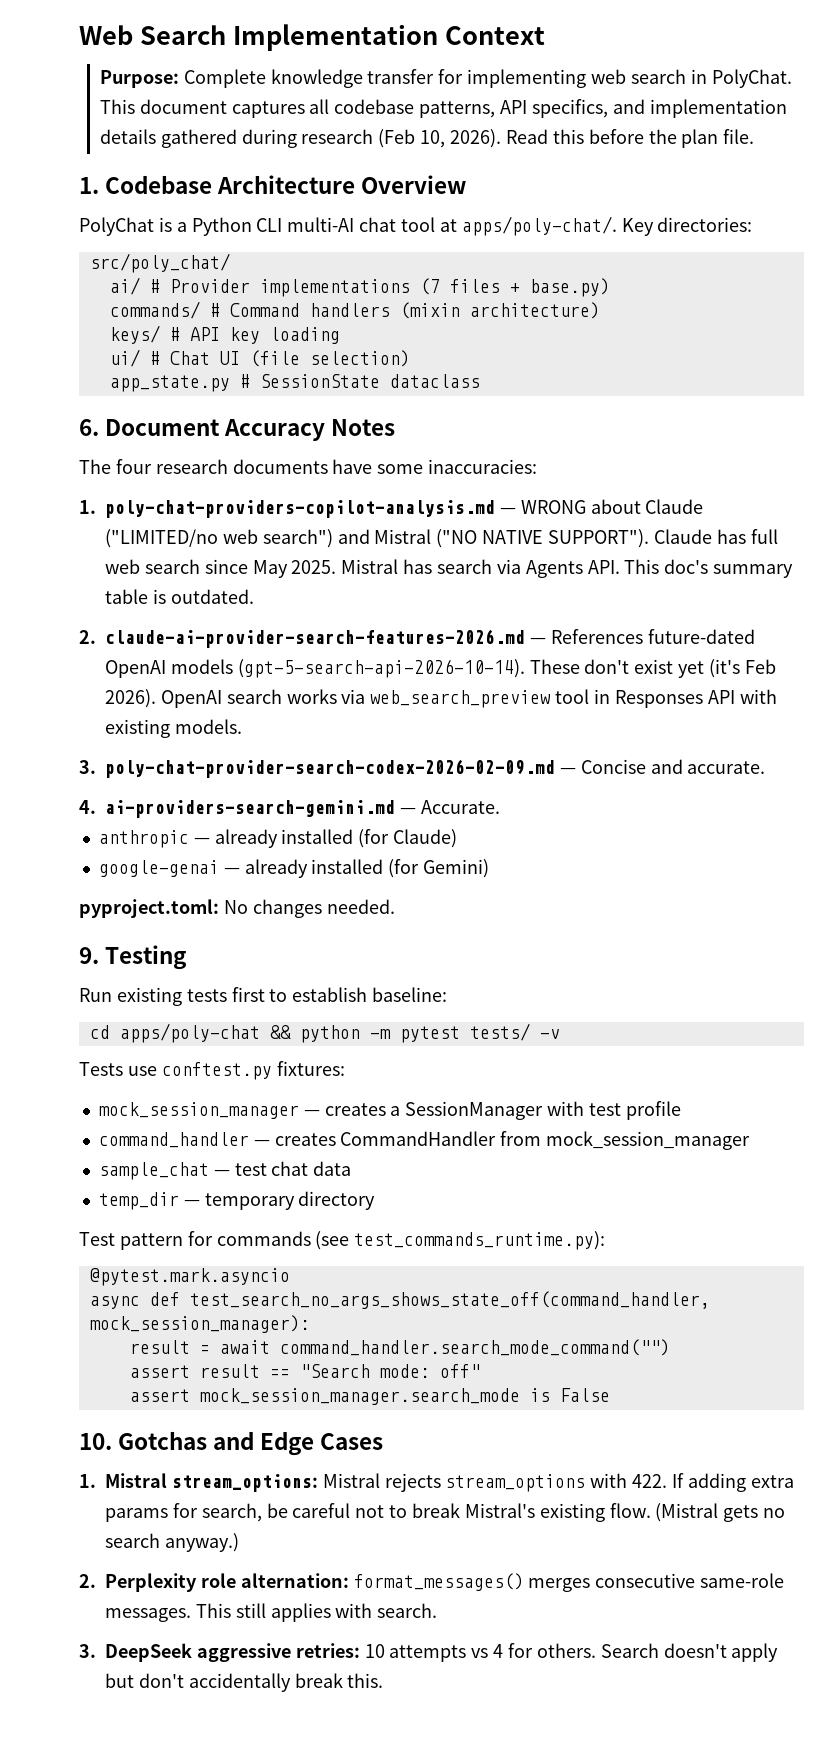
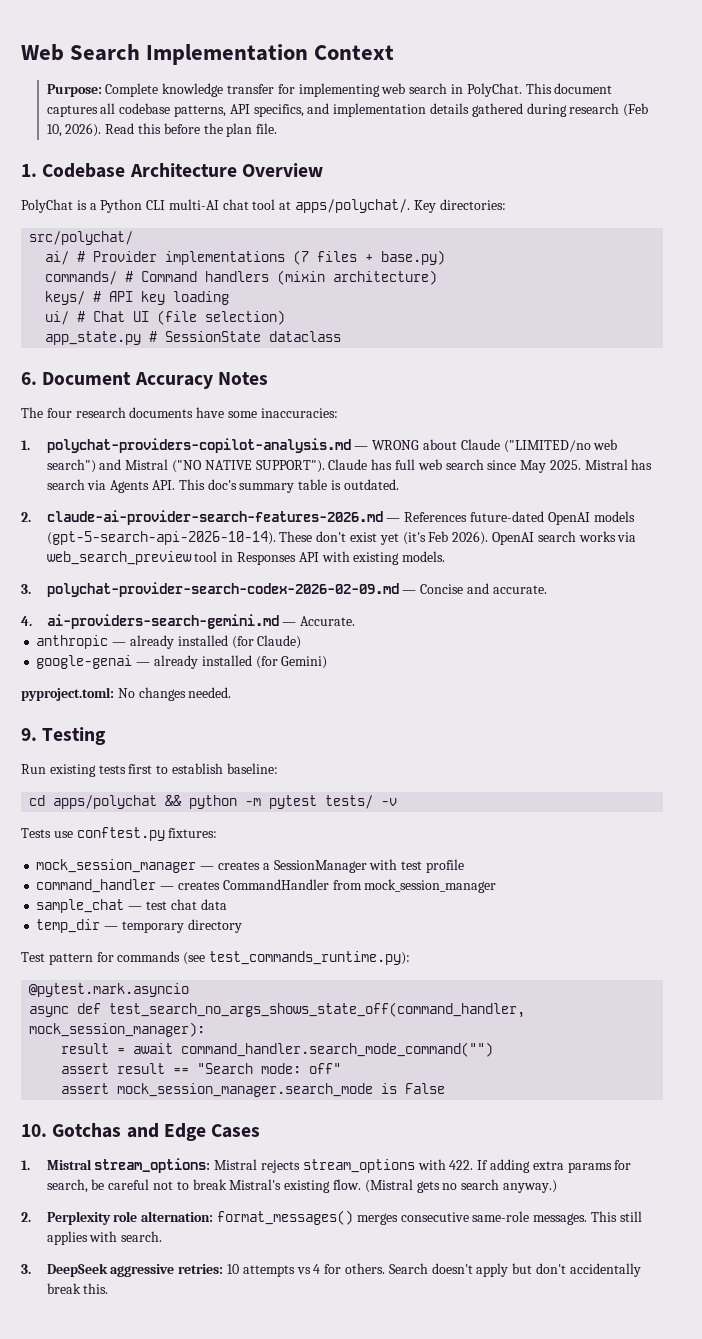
[461,216,617,236] apps/poly-chat/. -> [295,199,411,213] apps/polychat/.
[89,253,230,273] src/poly_chat/ -> [29,231,134,245] src/polychat/
[105,500,495,518] poly-chat-providers-copilot-analysis.md -> [46,438,351,453] polychat-providers-copilot-analysis.md
[105,759,555,778] poly-chat-provider-search-codex-2026-02-09.md -> [46,582,399,597] polychat-provider-search-codex-2026-02-09.md
[119,1023,260,1043] apps/poly-chat -> [53,795,158,809] apps/polychat

